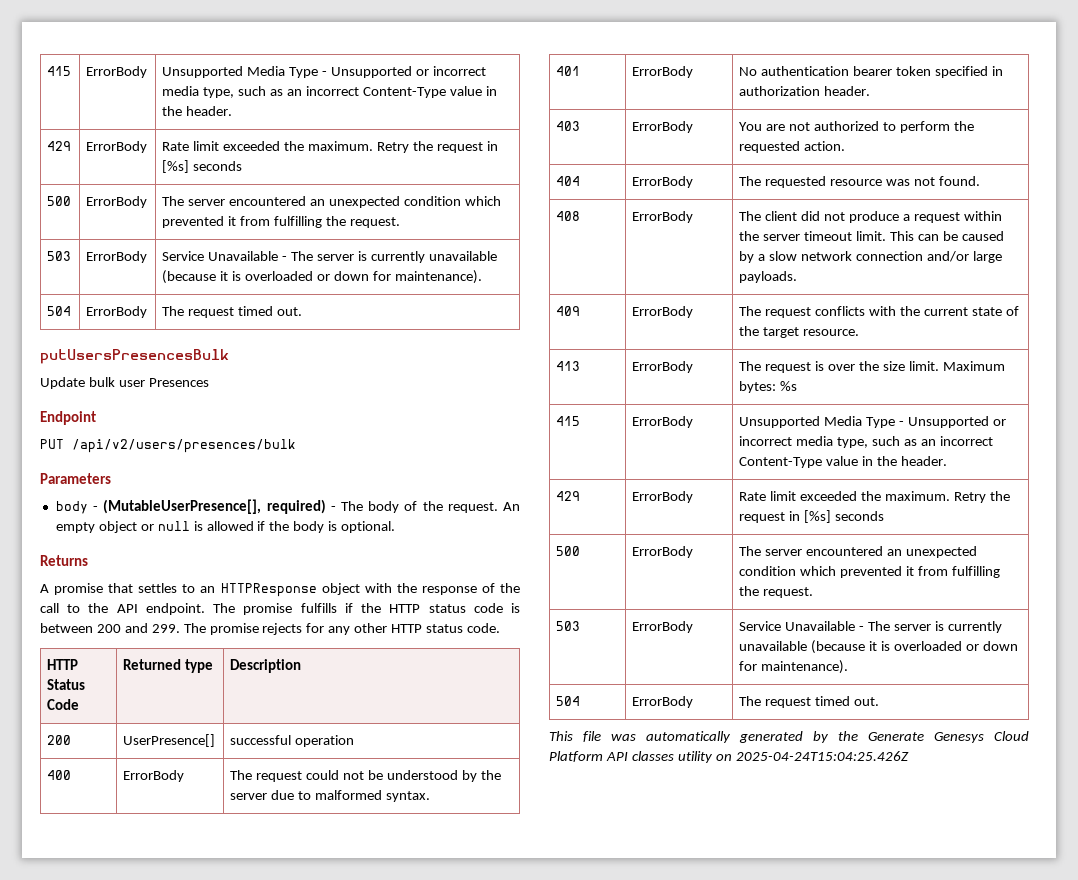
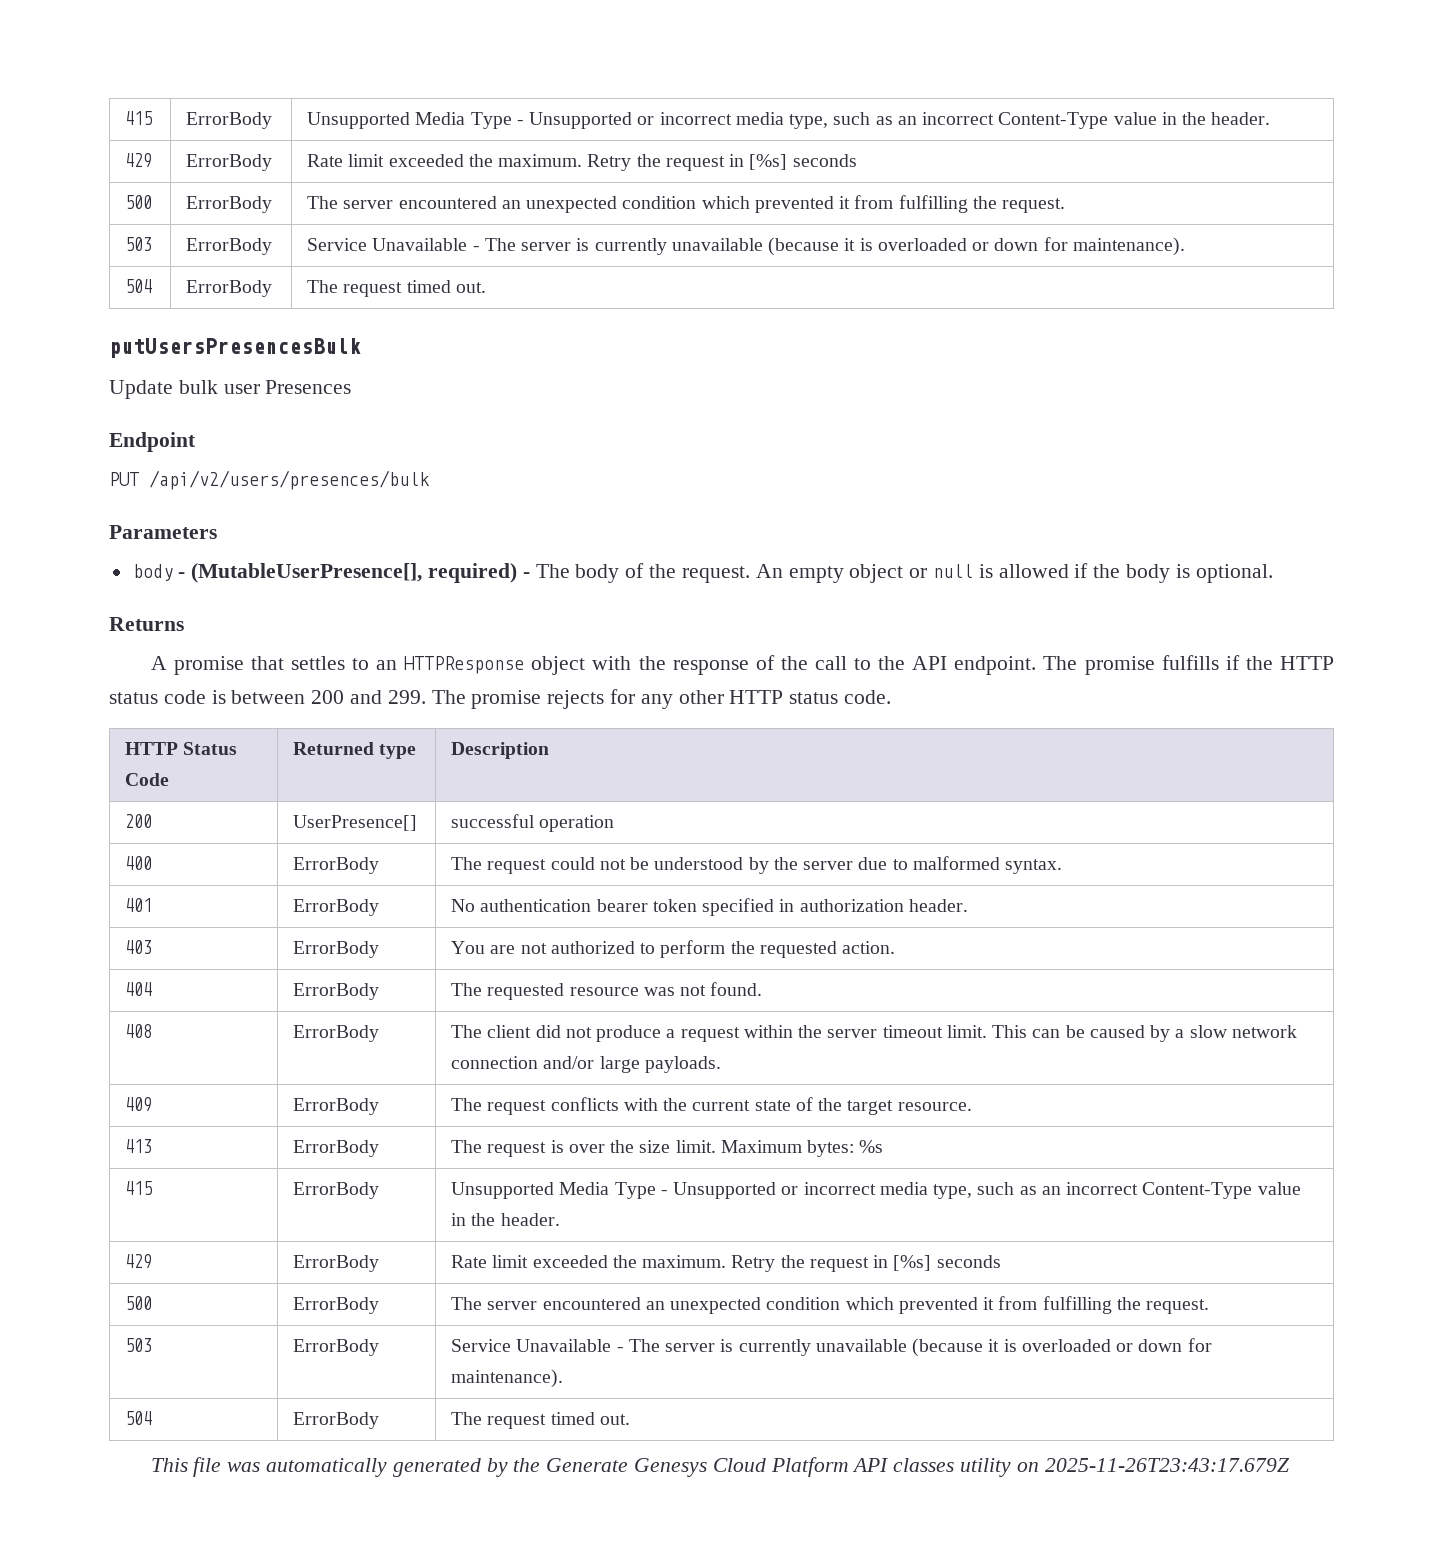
[735,751,909,761] 2025-04-24T15:04:25.426Z -> [1044,1458,1290,1472] 2025-11-26T23:43:17.679Z

